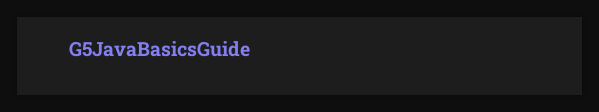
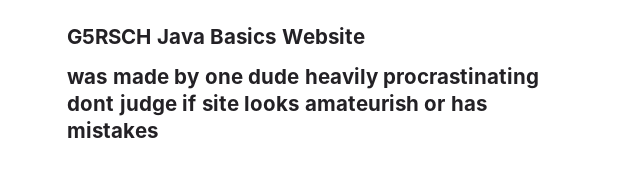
[69,41,250,57] G5JavaBasicsGuide -> [67,27,365,44] [67,67,540,89] [67,94,487,116] [67,121,158,138] G5RSCH Java Basics Website // was made by one dude heavily procrastinating dont judge if site looks amateurish or has mistakes

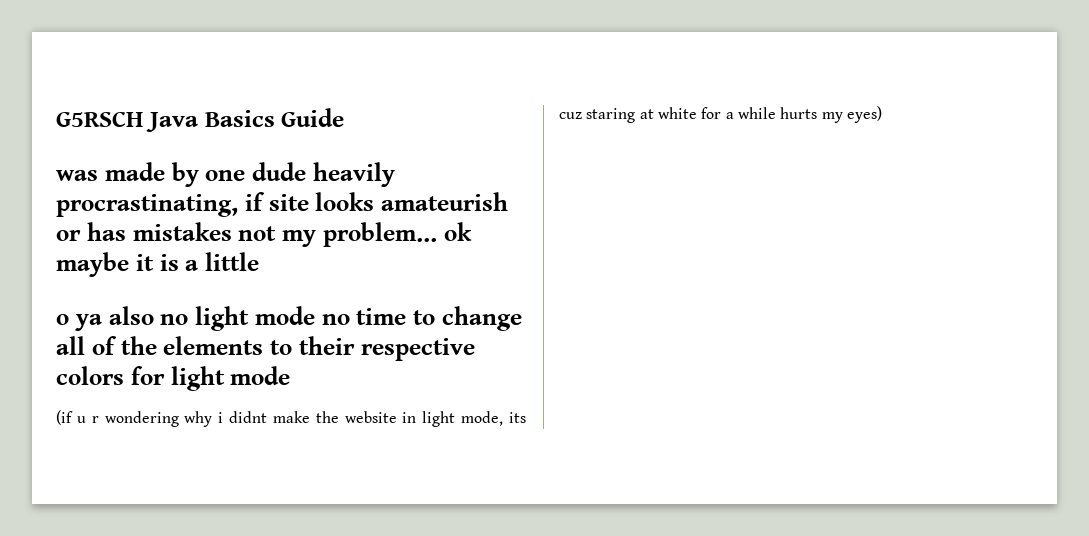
[281,27,365,44] Website -> [281,108,345,127] Guide
[383,67,540,89] [67,94,177,116] procrastinating dont judge -> [56,194,238,217] procrastinating,
(158, 129) none -> [238,222,472,247] [56,252,259,277] [56,306,522,331] [56,336,475,361] [56,366,291,391] [56,410,527,427] [559,106,882,123] not my problem... ok maybe it is a little // o ya also no light mode no time to change all of the elements to their respective colors for light mode // (if u r wondering why i didnt make the website in light mode, its cuz staring at white for a while hurts my eyes)

